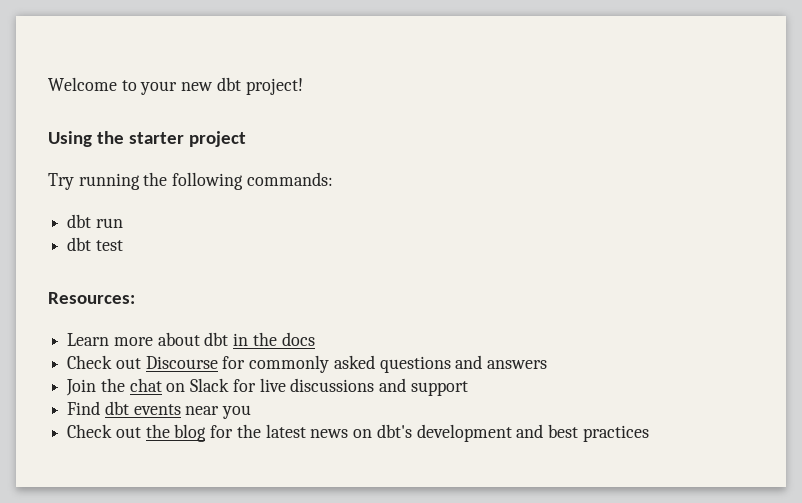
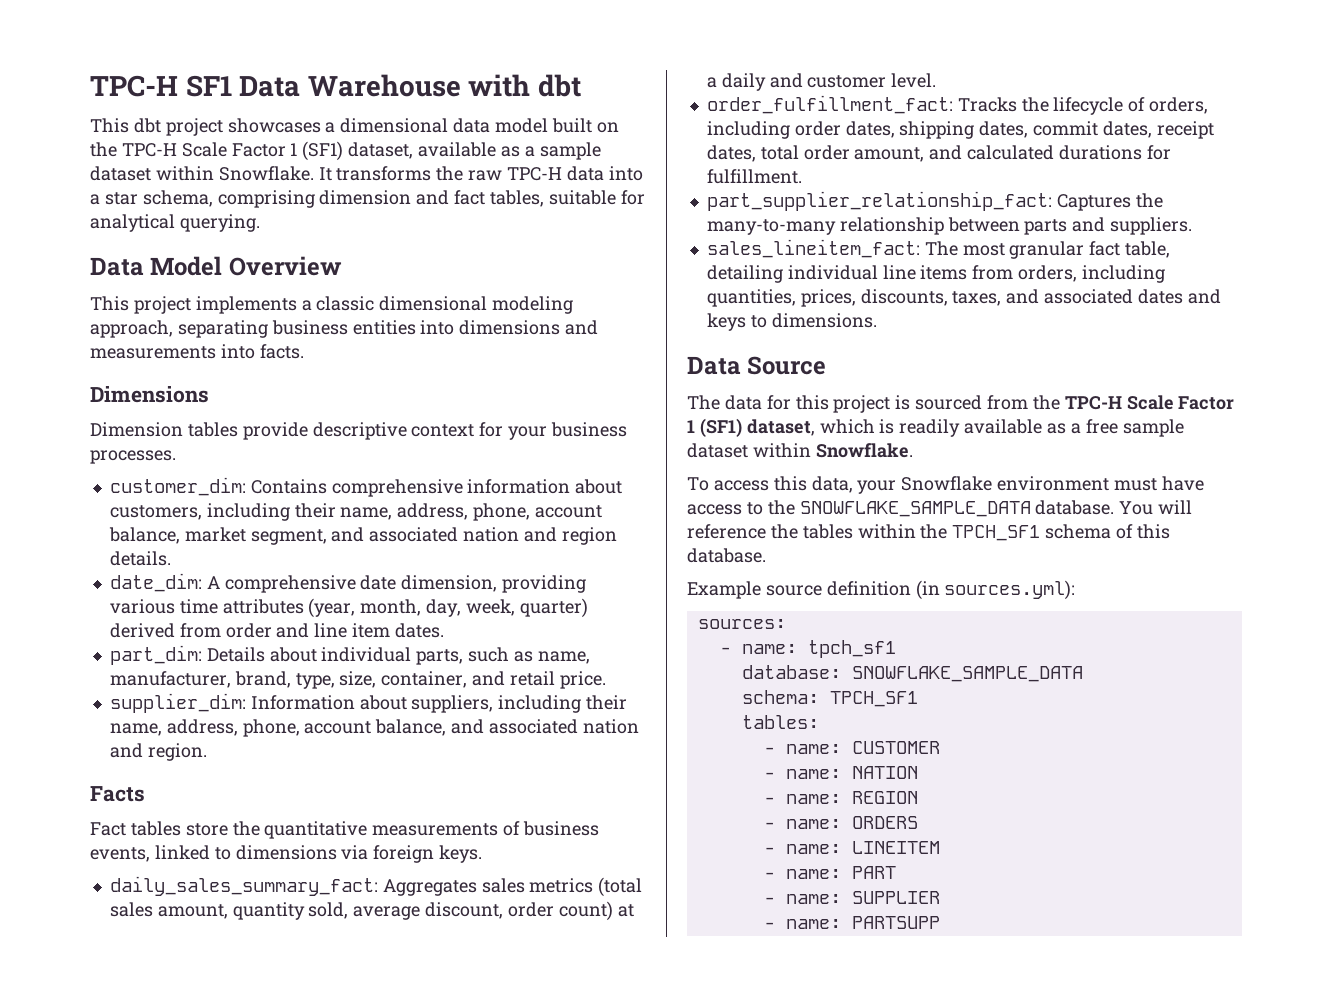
[48,77,303,95] [48,131,247,147] [48,172,333,190] [67,214,123,228] [67,237,123,251] [48,292,135,304] [67,332,315,346] [67,355,548,373] [66,378,468,396] [67,401,252,419] [67,424,649,442] Welcome to your new dbt project! // Using the starter project // Try running the following commands: // dbt run // dbt test // Resources: // Learn more about dbt in the docs // Check out Discourse for commonly asked questions and answers // Join the chat on Slack for live discussions and support // Find dbt events near you // Check out the blog for the latest news on dbt's development and best practices -> [90,74,581,97] [90,118,619,136] [90,141,601,161] [90,166,643,181] [90,190,645,208] [90,214,260,232] [90,256,342,276] [90,296,574,314] [90,320,599,338] [90,344,304,359] [90,386,209,403] [90,422,628,440] [90,450,176,464] [109,477,623,497] [109,503,602,521] [108,527,617,545] [109,551,171,566] [109,573,587,593] [109,598,588,618] [109,623,444,638] [109,645,590,665] [109,671,606,689] [109,693,628,713] [109,719,639,737] [109,743,207,761] [90,786,145,802] [90,821,600,839] [90,845,483,863] [109,876,643,897] [109,901,634,921] [706,73,937,91] [706,95,1209,115] [706,121,1214,139] [706,145,1171,162] [706,169,802,184] [706,191,1163,211] [706,217,1193,235] [706,239,1171,259] [706,265,1165,283] [706,289,1221,307] [706,313,877,331] [687,356,827,375] [687,395,1235,413] [687,418,1184,437] [687,443,913,458] [687,476,1204,494] [687,500,1193,517] [687,524,1170,541] [687,548,766,563] [687,580,1076,600] [697,619,786,629] [719,640,896,658] [741,665,1083,682] [741,690,918,707] [741,715,819,729] [763,741,940,754] [763,766,918,779] [763,791,918,804] [763,816,918,829] [763,841,940,854] [763,866,896,879] [763,891,940,904] [763,916,940,929] TPC-H SF1 Data Warehouse with dbt // This dbt project showcases a dimensional data model built on the TPC-H Scale Factor 1 (SF1) dataset, available as a sample dataset within Snowflake. It transforms the raw TPC-H data into a star schema, comprising dimension and fact tables, suitable for analytical querying. // Data Model Overview // This project implements a classic dimensional modeling approach, separating business entities into dimensions and measurements into facts. // Dimensions // Dimension tables provide descriptive context for your business processes. // customer_dim: Contains comprehensive information about customers, including their name, address, phone, account balance, market segment, and associated nation and region details. // date_dim: A comprehensive date dimension, providing various time attributes (year, month, day, week, quarter) derived from order and line item dates. // part_dim: Details about individual parts, such as name, manufacturer, brand, type, size, container, and retail price. // supplier_dim: Information about suppliers, including their name, address, phone, account balance, and associated nation and region. // Facts // Fact tables store the quantitative measurements of business events, linked to dimensions via foreign keys. // daily_sales_summary_fact: Aggregates sales metrics (total sales amount, quantity sold, average discount, order count) at a daily and customer level. // order_fulfillment_fact: Tracks the lifecycle of orders, including order dates, shipping dates, commit dates, receipt dates, total order amount, and calculated durations for fulfillment. // part_supplier_relationship_fact: Captures the many-to-many relationship between parts and suppliers. // sales_lineitem_fact: The most granular fact table, detailing individual line items from orders, including quantities, prices, discounts, taxes, and associated dates and keys to dimensions. // Data Source // The data for this project is sourced from the TPC-H Scale Factor 1 (SF1) dataset, which is readily available as a free sample dataset within Snowflake. // To access this data, your Snowflake environment must have access to the SNOWFLAKE_SAMPLE_DATA database. You will reference the tables within the TPCH_SF1 schema of this database. // Example source definition (in sources.yml): // sources: // - name: tpch_sf1 // database: SNOWFLAKE_SAMPLE_DATA // schema: TPCH_SF1 // tables: // - name: CUSTOMER // - name: NATION // - name: REGION // - name: ORDERS // - name: LINEITEM // - name: PART // - name: SUPPLIER // - name: PARTSUPP

